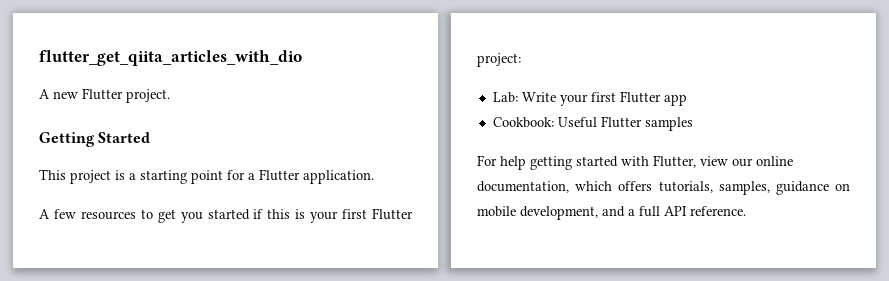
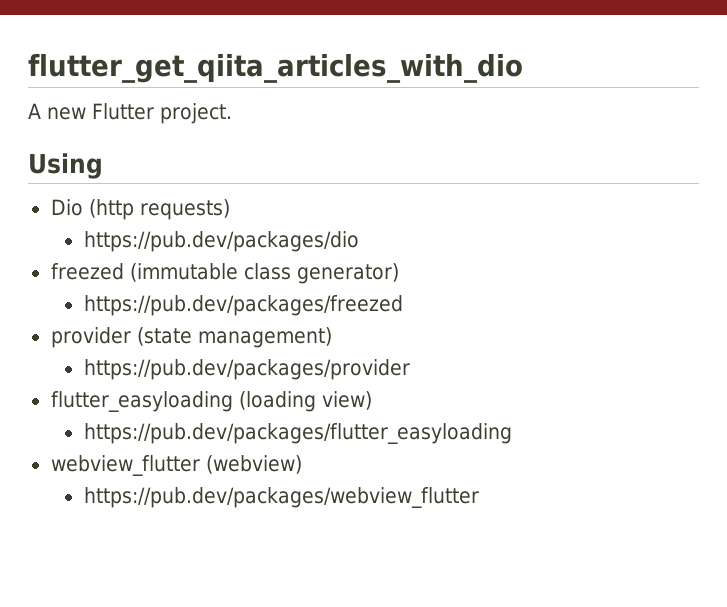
[39,132,151,147] [39,169,374,184] [39,208,414,223] [477,53,521,67] [492,91,687,106] [492,116,693,131] [477,155,793,170] [477,181,850,195] [477,206,746,220] Getting Started // This project is a starting point for a Flutter application. // A few resources to get you started if this is your first Flutter project: // Lab: Write your first Flutter app // Cookbook: Useful Flutter samples // For help getting started with Flutter, view our online documentation, which offers tutorials, samples, guidance on mobile development, and a full API reference. -> [28,153,103,179] [50,199,230,220] [83,231,359,252] [50,263,399,284] [83,295,403,316] [50,327,332,348] [83,359,410,380] [50,391,372,412] [83,423,512,444] [50,455,302,476] [83,487,479,508] Using // Dio (http requests) // https://pub.dev/packages/dio // freezed (immutable class generator) // https://pub.dev/packages/freezed // provider (state management) // https://pub.dev/packages/provider // flutter_easyloading (loading view) // https://pub.dev/packages/flutter_easyloading // webview_flutter (webview) // https://pub.dev/packages/webview_flutter

